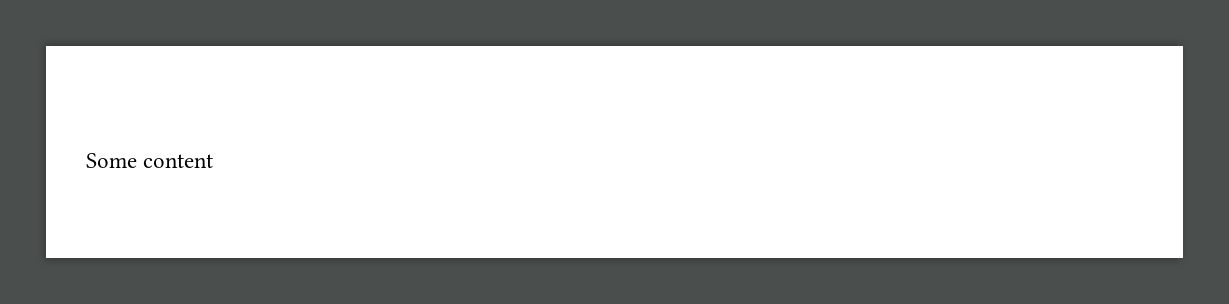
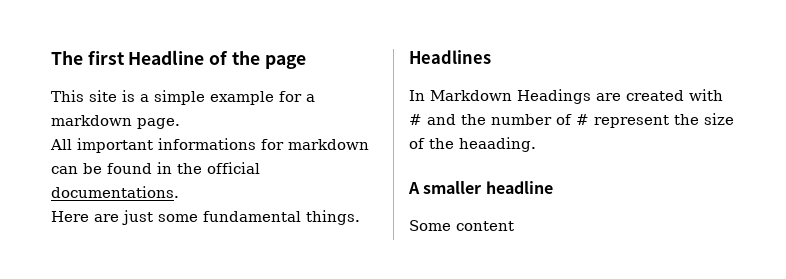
(86, 160) none -> [51,50,306,69] [51,90,315,105] [51,115,180,129] [50,138,369,153] [51,162,260,174] [51,186,179,198] [51,210,360,225] [409,50,491,64] [409,89,723,104] [409,113,734,128] [409,137,536,152] [408,181,553,194] The first Headline of the page // This site is a simple example for a markdown page. // All important informations for markdown can be found in the official documentations. // Here are just some fundamental things. // Headlines // In Markdown Headings are created with # and the number of # represent the size of the heaading. // A smaller headline //

